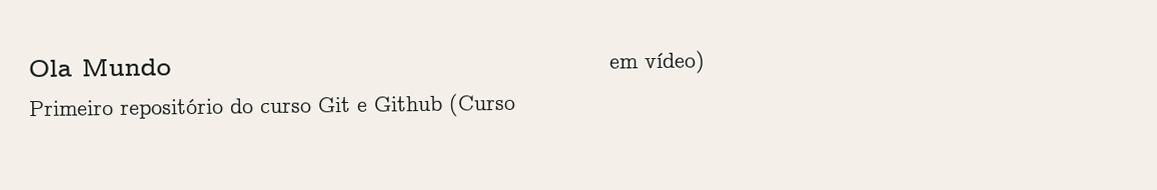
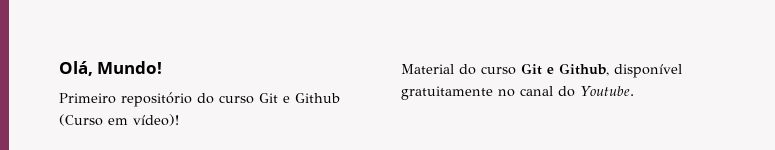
[28,57,171,78] Ola Mundo -> [59,61,163,76] Olá, Mundo!
[644,50,705,75] vídeo) -> [133,114,179,126] [401,63,682,78] [401,86,634,100] vídeo)! // Material do curso Git e Github, disponível gratuitamente no canal do Youtube.

